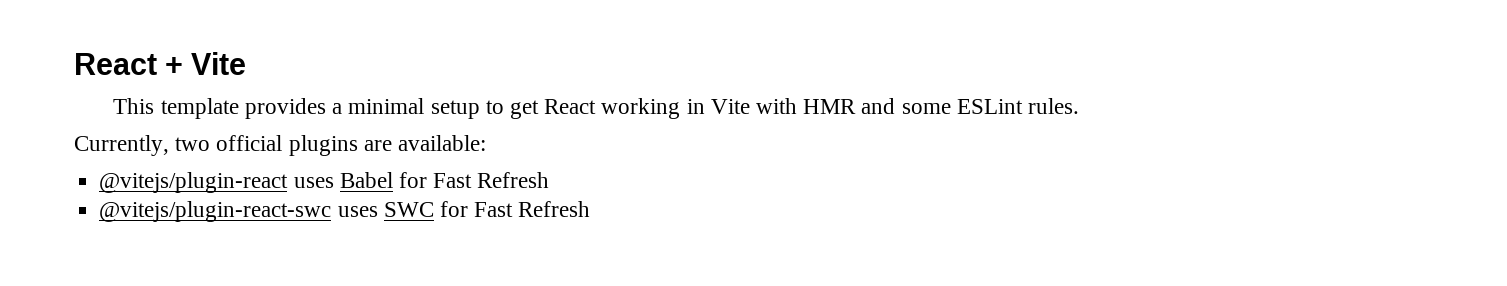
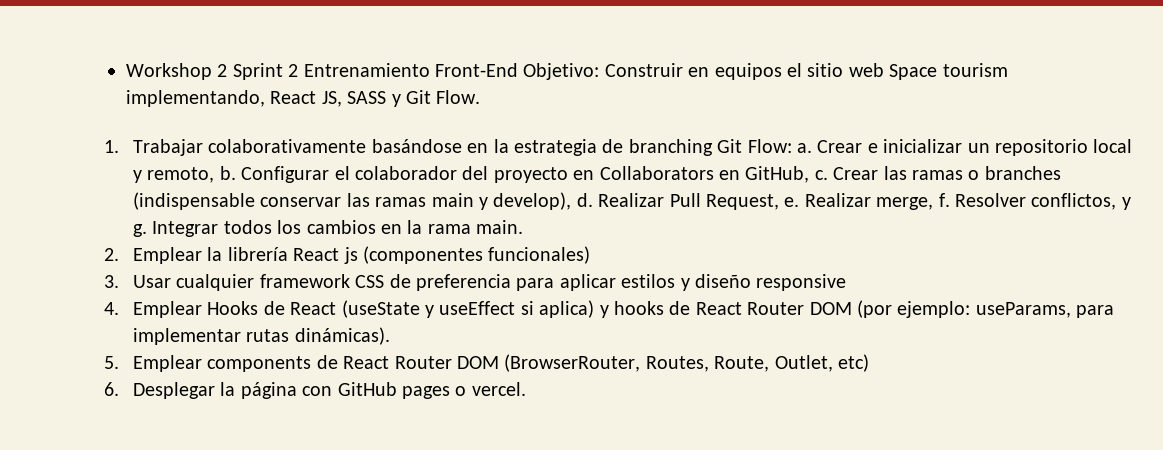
[74,52,247,75] [113,98,1080,119] [74,135,487,156] [99,172,550,193] [99,201,591,222] React + Vite // This template provides a minimal setup to get React working in Vite with HMR and some ESLint rules. // Currently, two official plugins are available: // @vitejs/plugin-react uses Babel for Fast Refresh // @vitejs/plugin-react-swc uses SWC for Fast Refresh -> [126,63,1008,80] [126,90,481,107] [104,139,1133,156] [132,166,1061,183] [132,192,1131,210] [132,220,524,237] [104,246,591,264] [104,274,847,291] [104,300,1115,318] [132,327,390,345] [104,354,869,372] [104,382,526,399] Workshop 2 Sprint 2 Entrenamiento Front-End Objetivo: Construir en equipos el sitio web Space tourism implementando, React JS, SASS y Git Flow. // 1. Trabajar colaborativamente basándose en la estrategia de branching Git Flow: a. Crear e inicializar un repositorio local y remoto, b. Configurar el colaborador del proyecto en Collaborators en GitHub, c. Crear las ramas o branches (indispensable conservar las ramas main y develop), d. Realizar Pull Request, e. Realizar merge, f. Resolver conflictos, y g. Integrar todos los cambios en la rama main. // 2. Emplear la librería React js (componentes funcionales) // 3. Usar cualquier framework CSS de preferencia para aplicar estilos y diseño responsive // 4. Emplear Hooks de React (useState y useEffect si aplica) y hooks de React Router DOM (por ejemplo: useParams, para implementar rutas dinámicas). // 5. Emplear components de React Router DOM (BrowserRouter, Routes, Route, Outlet, etc) // 6. Desplegar la página con GitHub pages o vercel.

